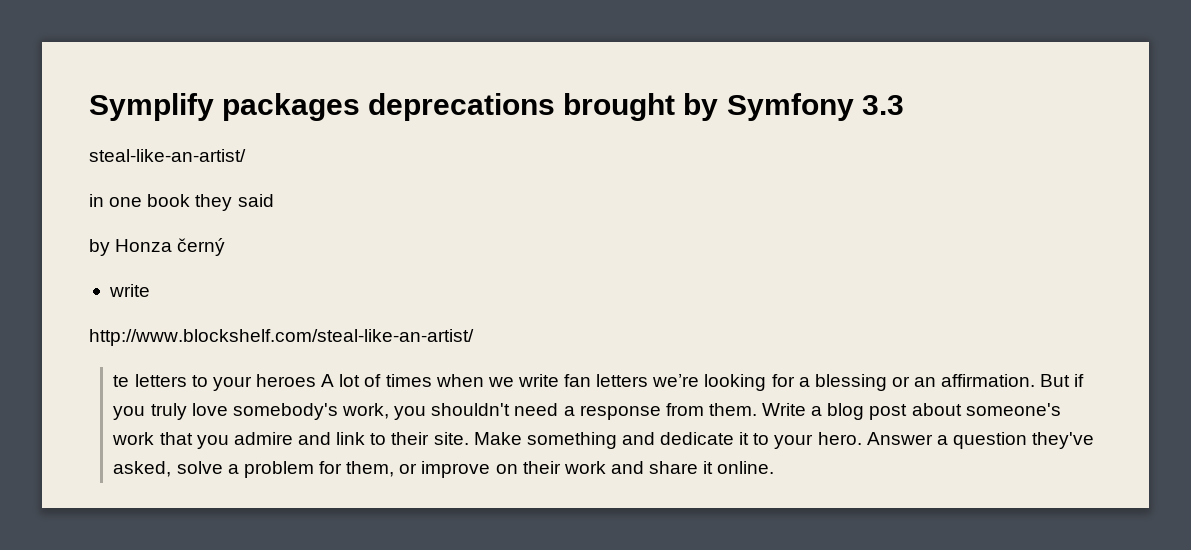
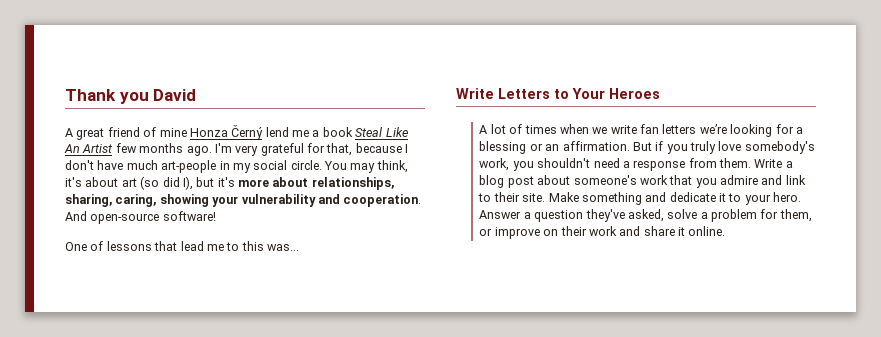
[89,93,904,121] [89,149,246,162] [89,194,274,211] [89,238,226,256] [108,284,150,297] [89,329,474,346] [113,374,316,391] Symplify packages deprecations brought by Symfony 3.3 // steal-like-an-artist/ // in one book they said // by Honza černý // write // http://www.blockshelf.com/steal-like-an-artist/ // te letters to your heroes -> [65,89,197,104] [65,125,409,140] [64,143,409,156] [65,160,408,173] [65,176,394,190] [65,194,422,207] [65,211,216,224] [65,241,299,251] [456,88,660,99] Thank you David // A great friend of mine Honza Černý lend me a book Steal Like An Artist few months ago. I'm very grateful for that, because I don't have much art-people in my social circle. You may think, it's about art (so did I), but it's more about relationships, sharing, caring, showing your vulnerability and cooperation. And open-source software! // One of lessons that lead me to this was... // Write Letters to Your Heroes //

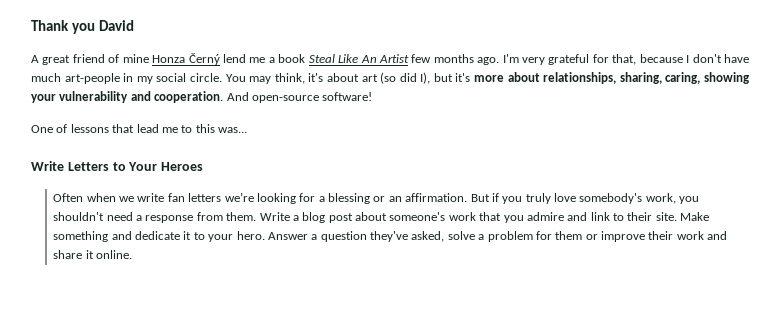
[479,124,557,134] A lot of times -> [53,193,84,202] Often
[779,209,812,222] them, -> [555,231,583,240] them
[543,229,559,236] on -> (646, 236) none

